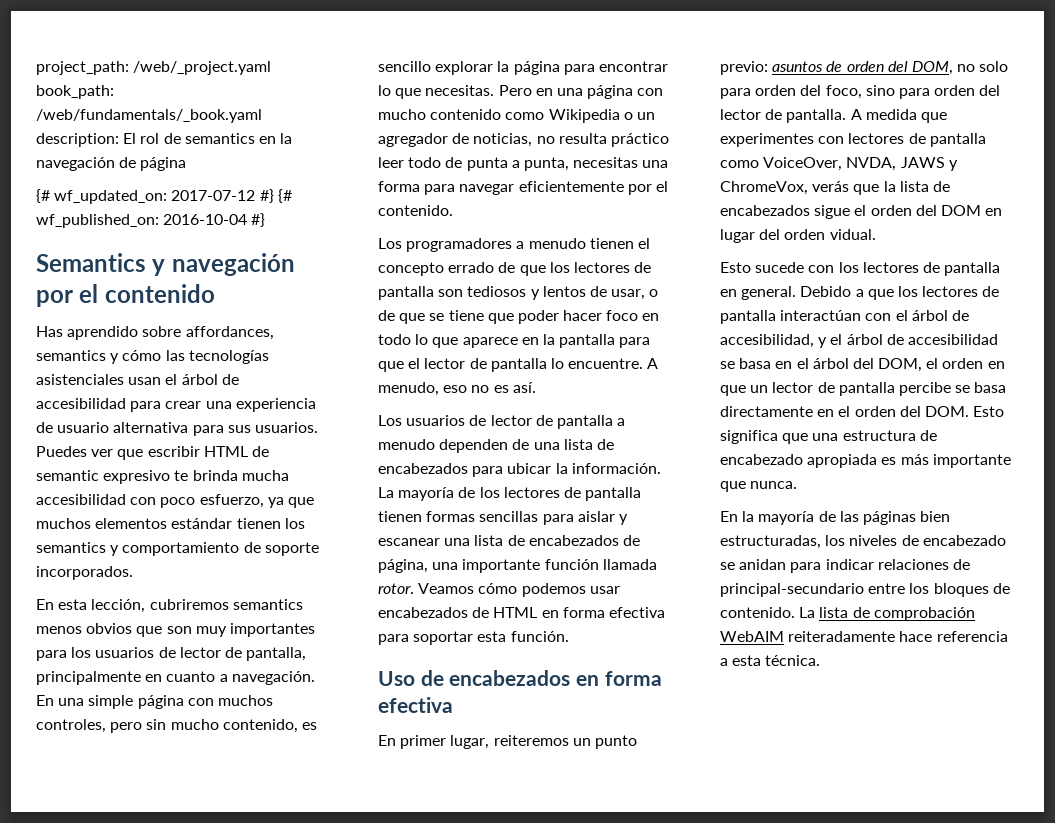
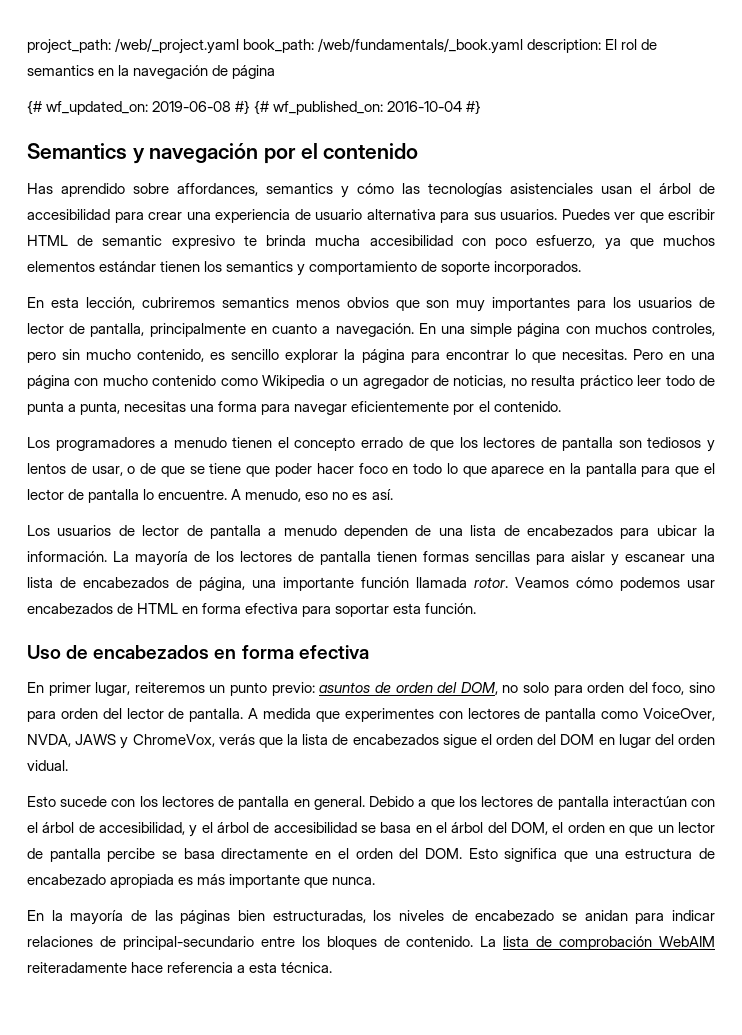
[171,190,256,201] 2017-07-12 -> [152,101,232,112] 2019-06-08

